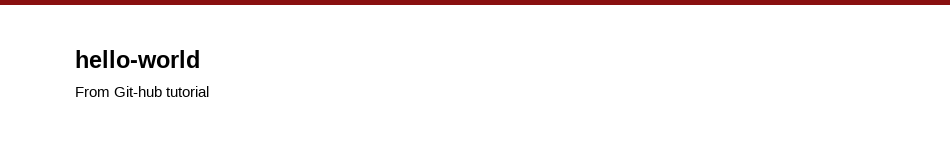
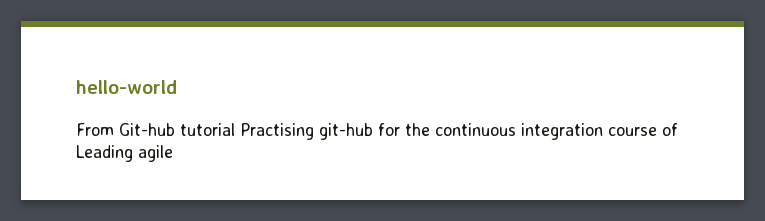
(210, 91) none -> [240,123,678,140] [76,145,173,162] Practising git-hub for the continuous integration course of Leading agile

